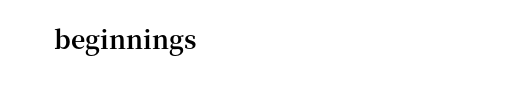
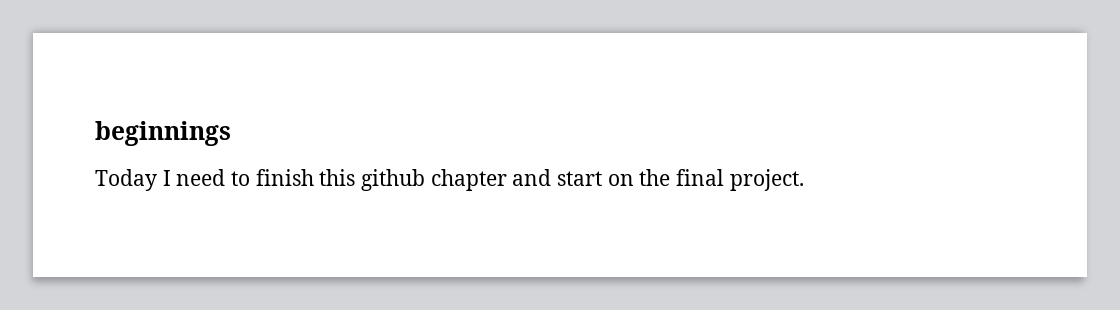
(196, 42) none -> [95,169,804,191] // Today I need to finish this github chapter and start on the final project.

